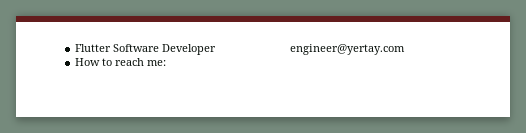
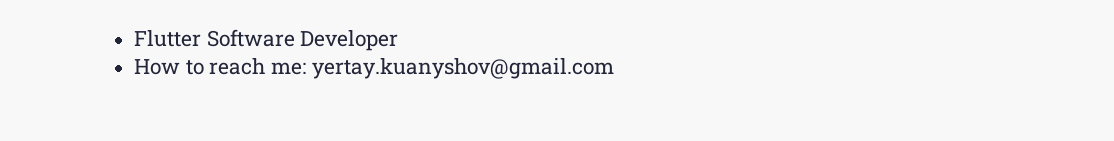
[290,44,406,55] engineer@yertay.com -> [311,58,614,79] yertay.kuanyshov@gmail.com

